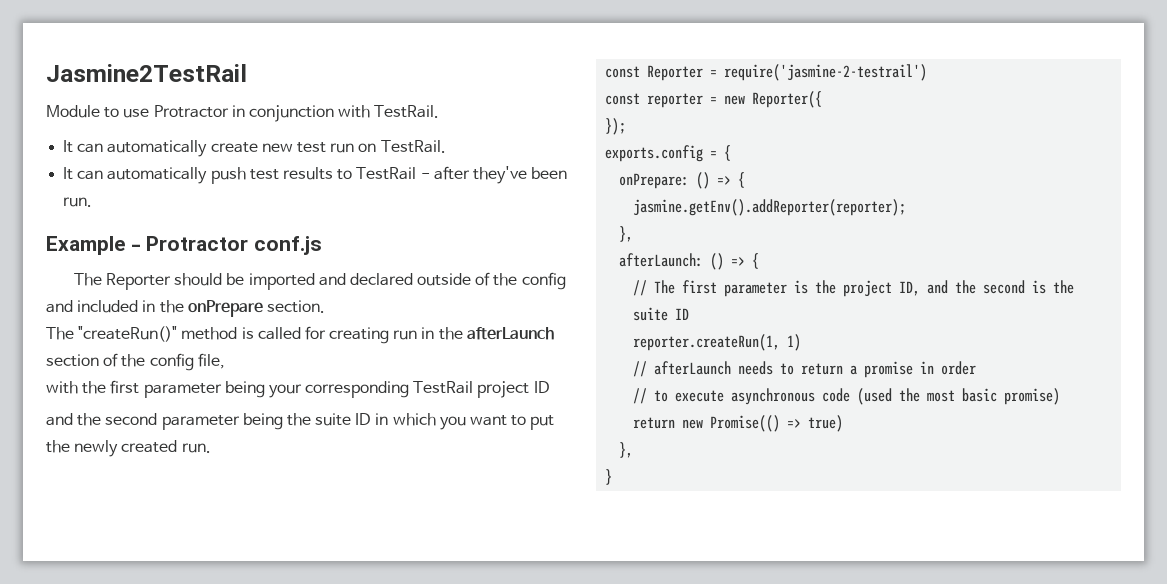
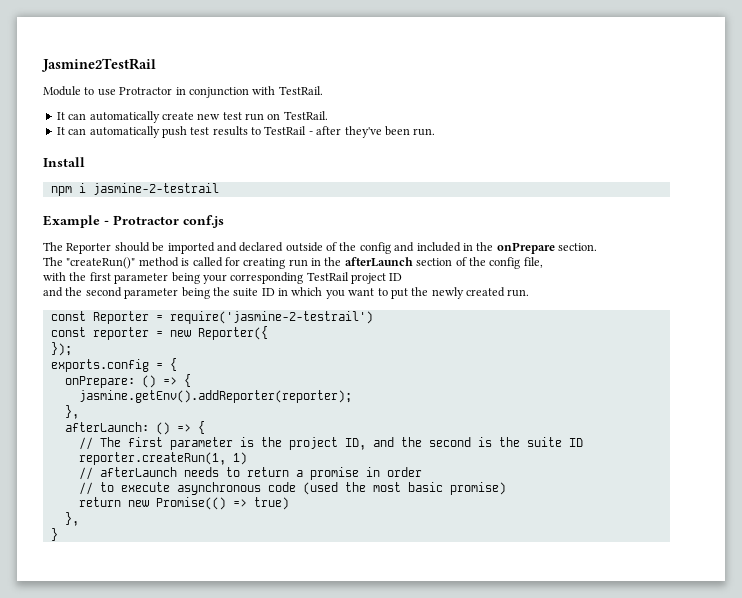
(93, 202) none -> [43,157,85,167] [50,183,219,196] // Install // npm i jasmine-2-testrail

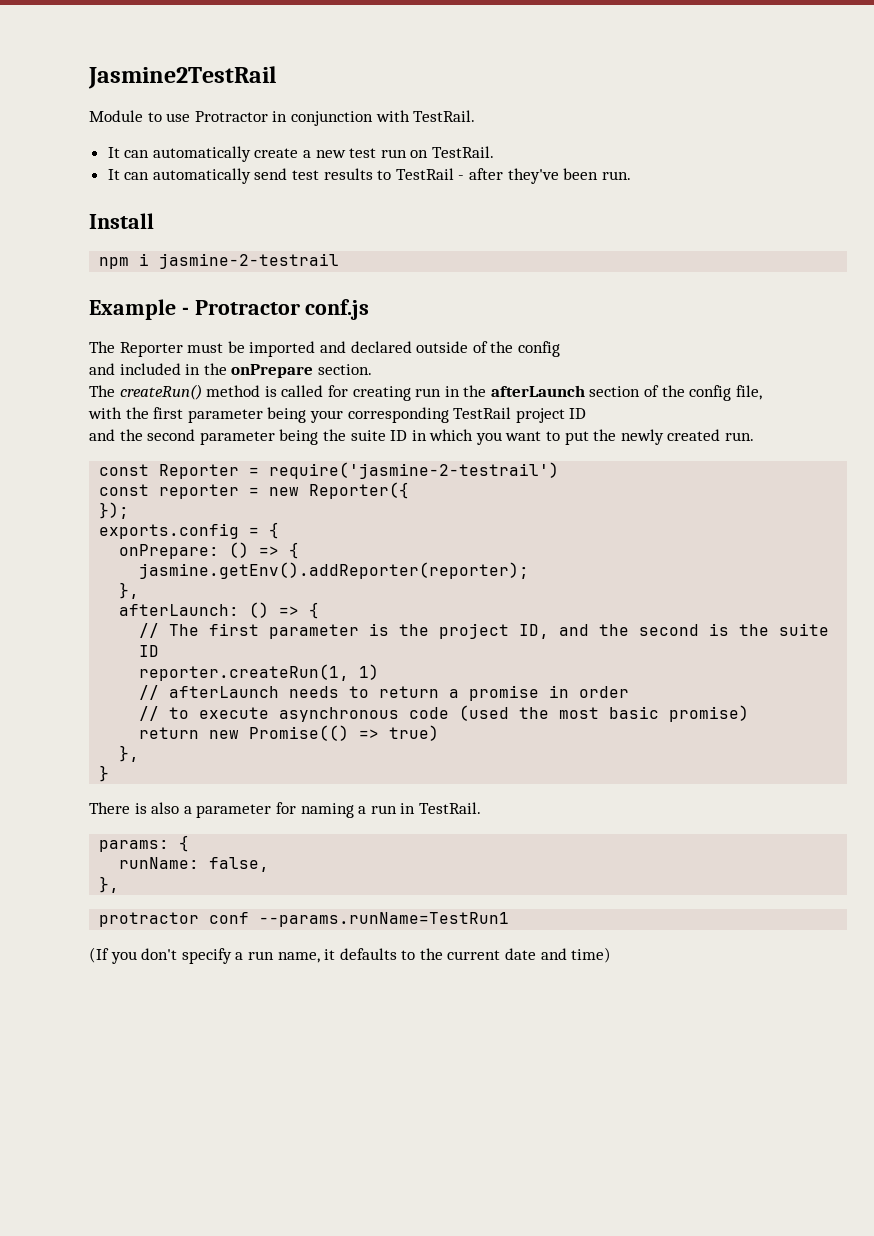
(194, 116) none -> [303,150,312,158] a
[161,126,187,138] push -> [254,168,288,180] send
[114,242,150,252] should -> [187,343,224,353] must
(391, 248) none -> (560, 349) //
[66,257,136,269] "createRun()" -> [119,384,202,400] createRun()
(58, 534) none -> [89,802,481,818] [99,835,190,852] [119,857,270,872] [99,876,120,893] [99,912,510,927] [89,947,612,964] // There is also a parameter for naming a run in TestRail. // params: { // runName: false, // }, // protractor conf --params.runName=TestRun1 // (If you don't specify a run name, it defaults to the current date and time)

